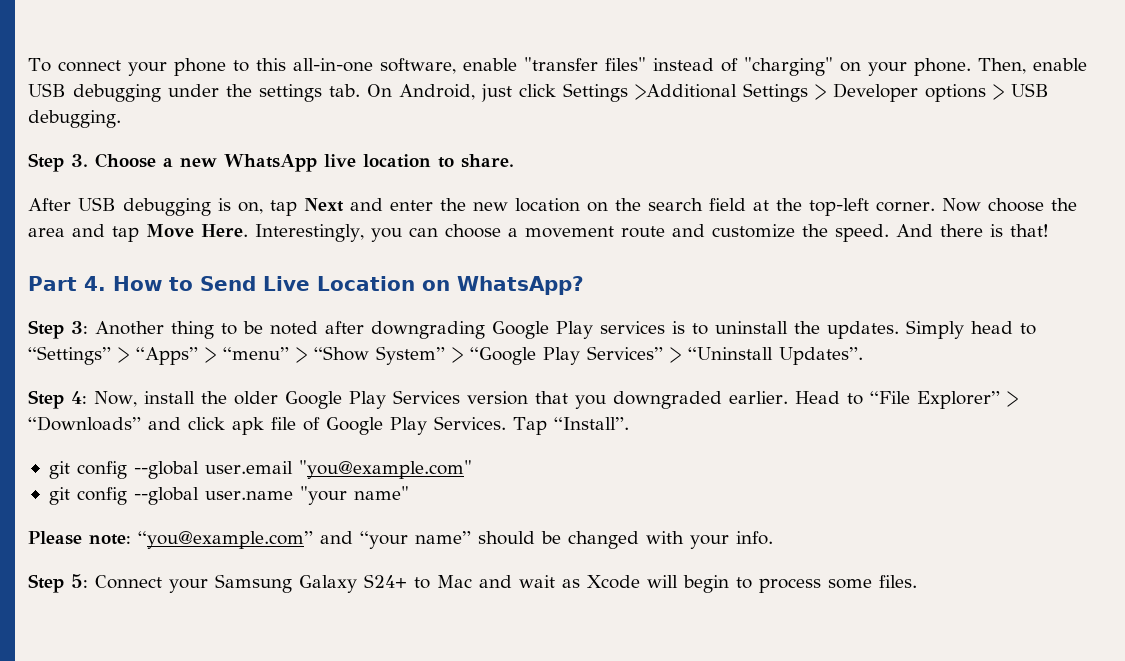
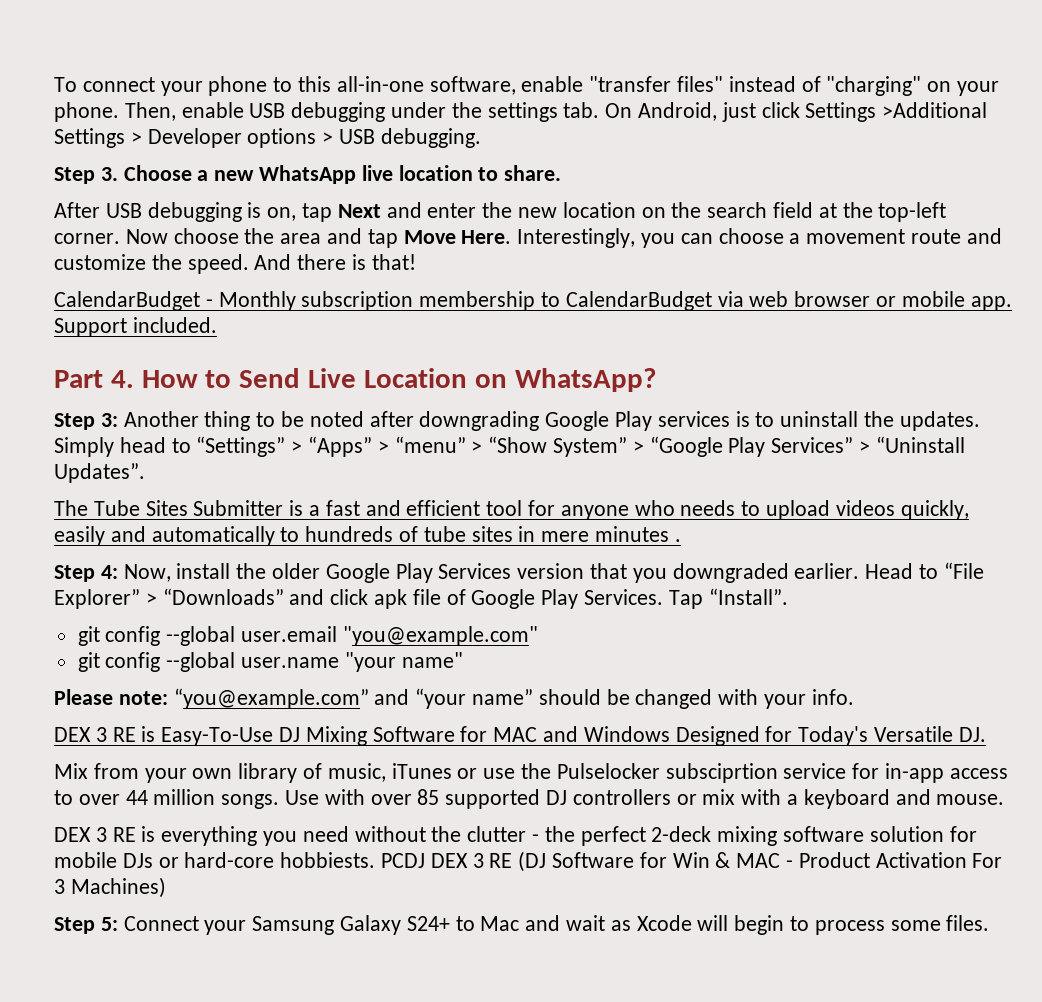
(1049, 230) none -> [54,291,1012,311] [54,317,217,337] // CalendarBudget - Monthly subscription membership to CalendarBudget via web browser or mobile app. Support included.
(863, 356) none -> [54,500,969,520] [54,526,681,546] // The Tube Sites Submitter is a fast and efficient tool for anyone who needs to upload videos quickly, easily and automatically to hundreds of tube sites in mere minutes .
(773, 538) none -> [54,726,986,746] [54,763,1008,783] [54,789,1005,809] [54,826,977,846] [54,851,1003,872] [54,877,166,898] // DEX 3 RE is Easy-To-Use DJ Mixing Software for MAC and Windows Designed for Today's Versatile DJ. // Mix from your own library of music, iTunes or use the Pulselocker subsciprtion service for in-app access to over 44 million songs. Use with over 85 supported DJ controllers or mix with a keyboard and mouse. // DEX 3 RE is everything you need without the clutter - the perfect 2-deck mixing software solution for mobile DJs or hard-core hobbiests. PCDJ DEX 3 RE (DJ Software for Win & MAC - Product Activation For 3 Machines)

